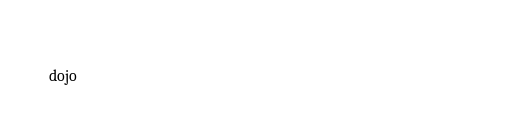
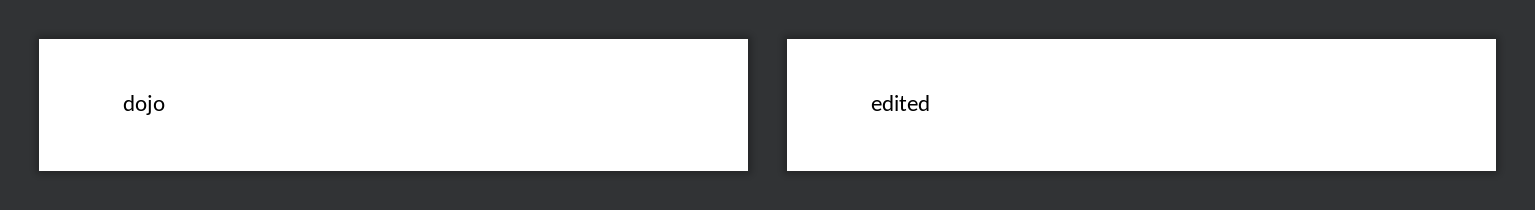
(77, 77) none -> [871,95,930,111] // edited

